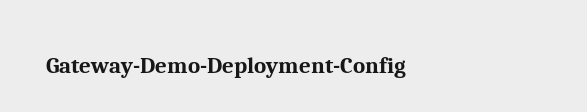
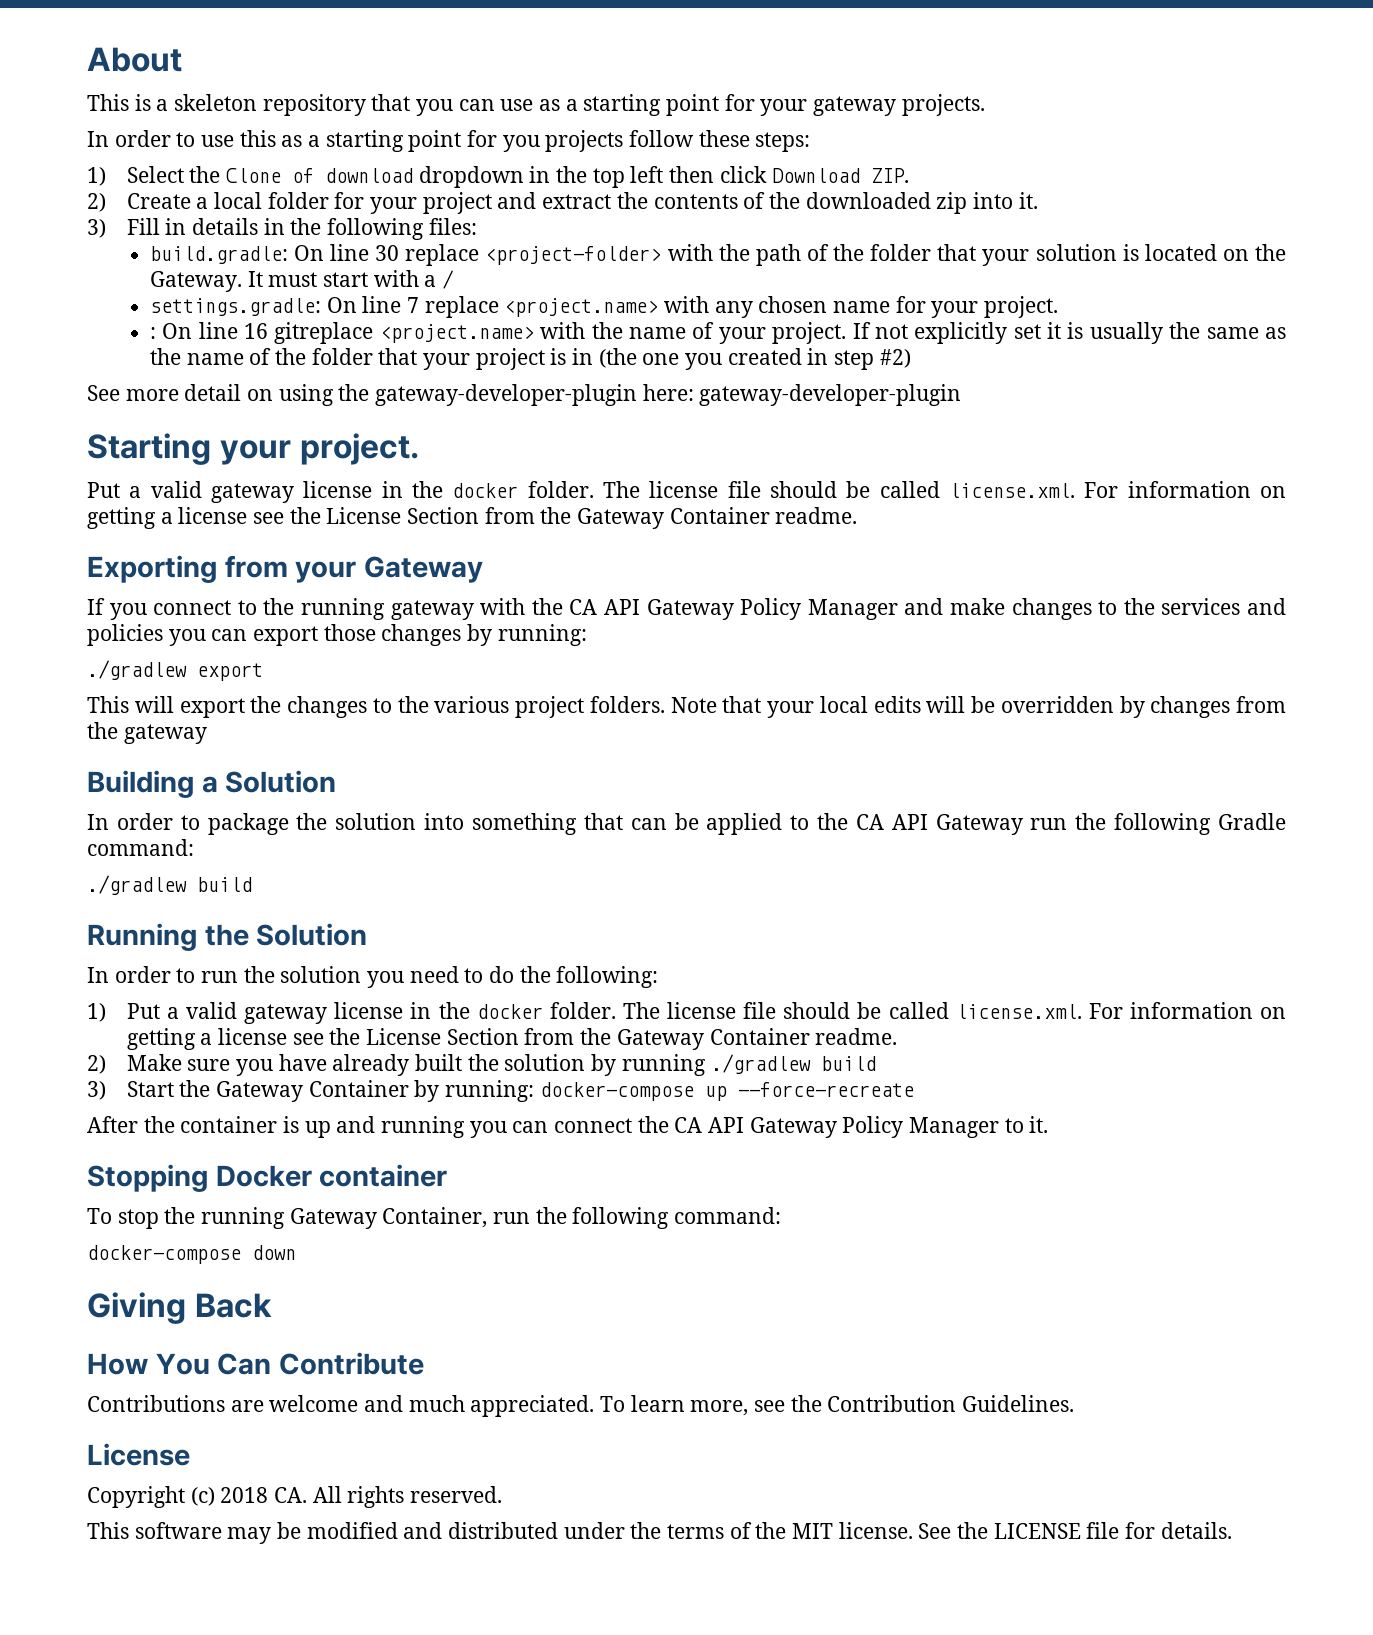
[46,57,406,78] Gateway-Demo-Deployment-Config -> [87,47,182,72] [87,94,985,116] [87,130,811,152] [87,166,909,188] [87,192,1038,214] [87,218,477,240] [149,244,1287,266] [149,270,454,292] [149,296,1058,318] [149,322,1286,344] [149,348,911,370] [87,384,962,406] [87,433,419,465] [87,481,1286,503] [87,507,858,529] [87,555,484,583] [87,598,1286,620] [87,624,587,646] [87,660,263,681] [87,696,1286,718] [87,722,207,744] [87,770,337,798] [87,813,1287,835] [87,839,194,856] [87,875,252,895] [87,923,368,951] [87,966,659,988] [87,1002,1286,1024] [126,1028,898,1050] [87,1054,876,1076] [87,1080,914,1102] [87,1116,1049,1138] [87,1164,448,1192] [87,1207,782,1229] [87,1245,296,1264] [87,1292,272,1324] [87,1352,425,1375] [87,1395,1075,1417] [87,1443,190,1466] [87,1486,503,1508] [87,1522,1232,1544] About // This is a skeleton repository that you can use as a starting point for your gateway projects. // In order to use this as a starting point for you projects follow these steps: // 1) Select the Clone of download dropdown in the top left then click Download ZIP. // 2) Create a local folder for your project and extract the contents of the downloaded zip into it. // 3) Fill in details in the following files: // build.gradle: On line 30 replace <project-folder> with the path of the folder that your solution is located on the Gateway. It must start with a / // settings.gradle: On line 7 replace <project.name> with any chosen name for your project. // : On line 16 gitreplace <project.name> with the name of your project. If not explicitly set it is usually the same as the name of the folder that your project is in (the one you created in step #2) // See more detail on using the gateway-developer-plugin here: gateway-developer-plugin // Starting your project. // Put a valid gateway license in the docker folder. The license file should be called license.xml. For information on getting a license see the License Section from the Gateway Container readme. // Exporting from your Gateway // If you connect to the running gateway with the CA API Gateway Policy Manager and make changes to the services and policies you can export those changes by running: // ./gradlew export // This will export the changes to the various project folders. Note that your local edits will be overridden by changes from the gateway // Building a Solution // In order to package the solution into something that can be applied to the CA API Gateway run the following Gradle command: // ./gradlew build // Running the Solution // In order to run the solution you need to do the following: // 1) Put a valid gateway license in the docker folder. The license file should be called license.xml. For information on getting a license see the License Section from the Gateway Container readme. // 2) Make sure you have already built the solution by running ./gradlew build // 3) Start the Gateway Container by running: docker-compose up --force-recreate // After the container is up and running you can connect the CA API Gateway Policy Manager to it. // Stopping Docker container // To stop the running Gateway Container, run the following command: // docker-compose down // Giving Back // How You Can Contribute // Contributions are welcome and much appreciated. To learn more, see the Contribution Guidelines. // License // Copyright (c) 2018 CA. All rights reserved. // This software may be modified and distributed under the terms of the MIT license. See the LICENSE file for details.

